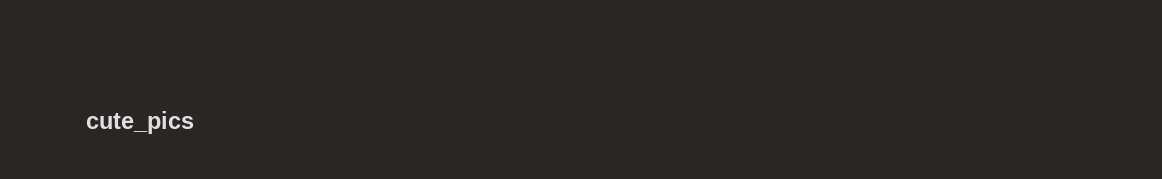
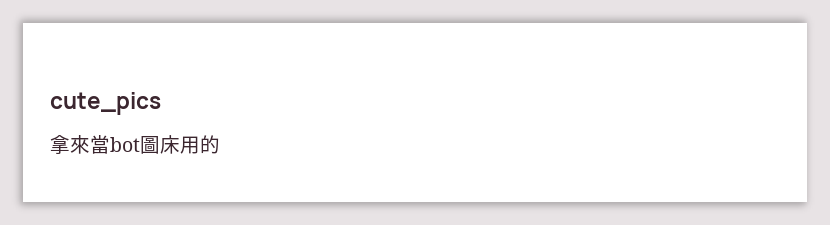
(194, 122) none -> [50,135,220,155] // 拿來當bot圖床用的

